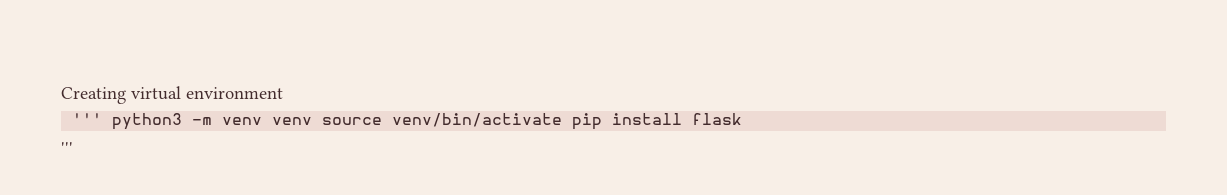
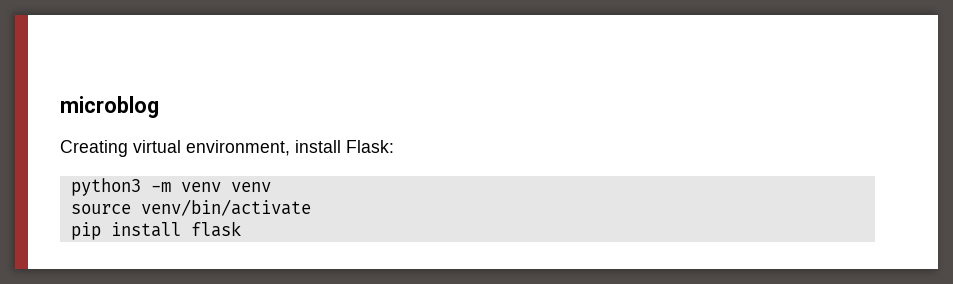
(61, 95) none -> [60,96,159,118] microblog //
[186,87,283,99] [72,113,103,125] environment // ''' -> [186,140,394,156] environment, install Flask: //
(313, 121) none -> (271, 187) //
(563, 120) none -> (311, 207) //
[61,142,73,154] // ''' -> (241, 229) none

